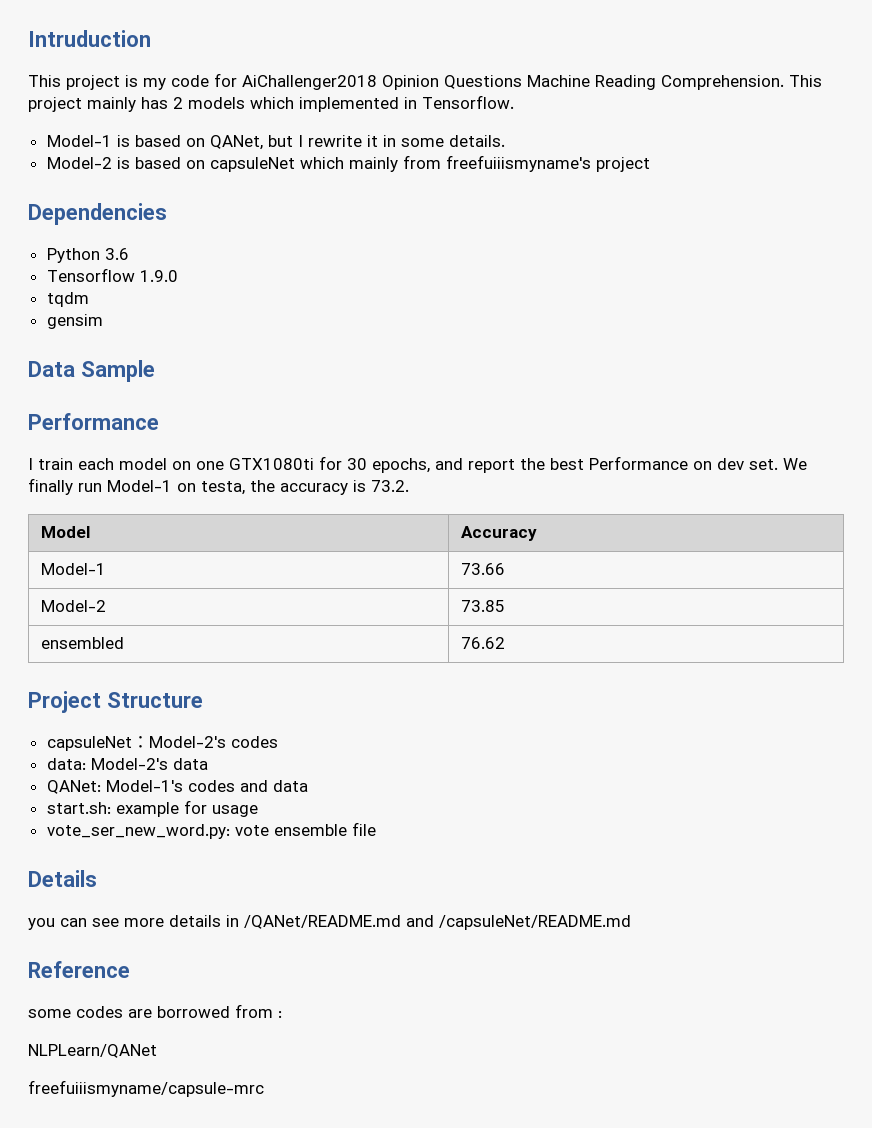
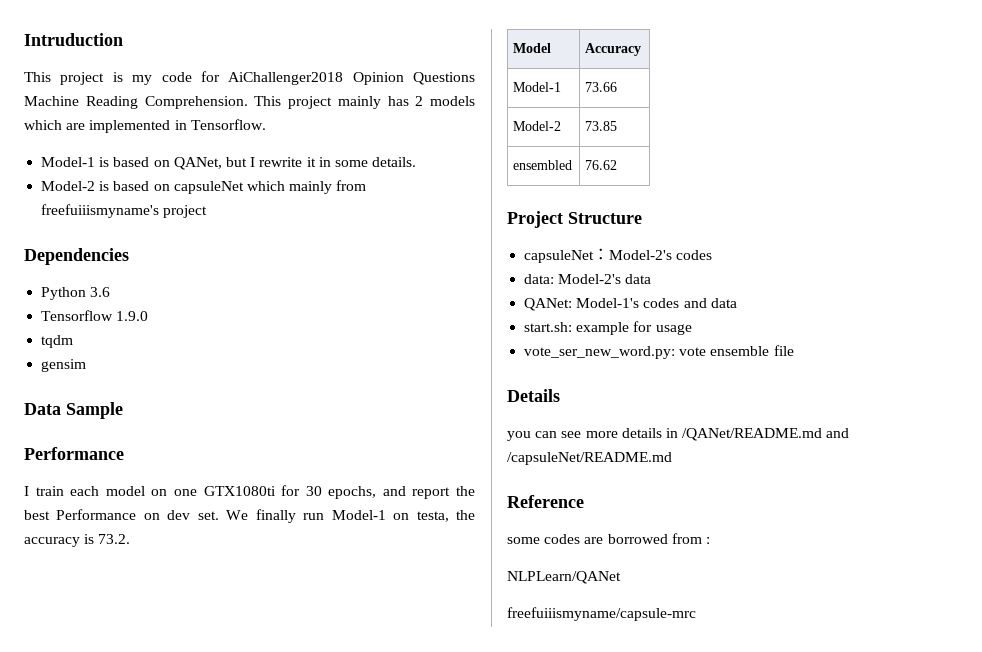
(294, 103) none -> [66,123,86,130] are

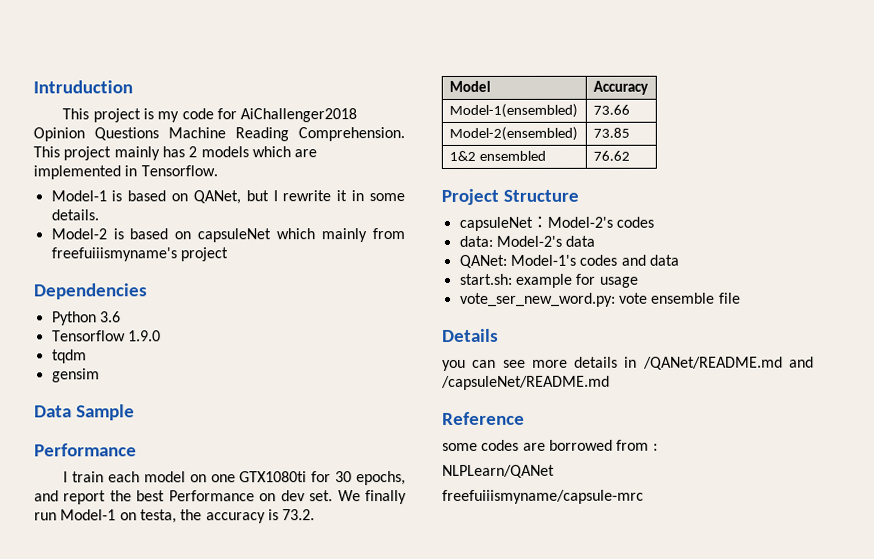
[513,82,562,92] Model-1 -> [448,103,578,118] Model-1(ensembled)
[513,121,562,131] Model-2 -> [448,126,578,141] Model-2(ensembled)
(618, 126) none -> [448,150,476,161] 1&2

